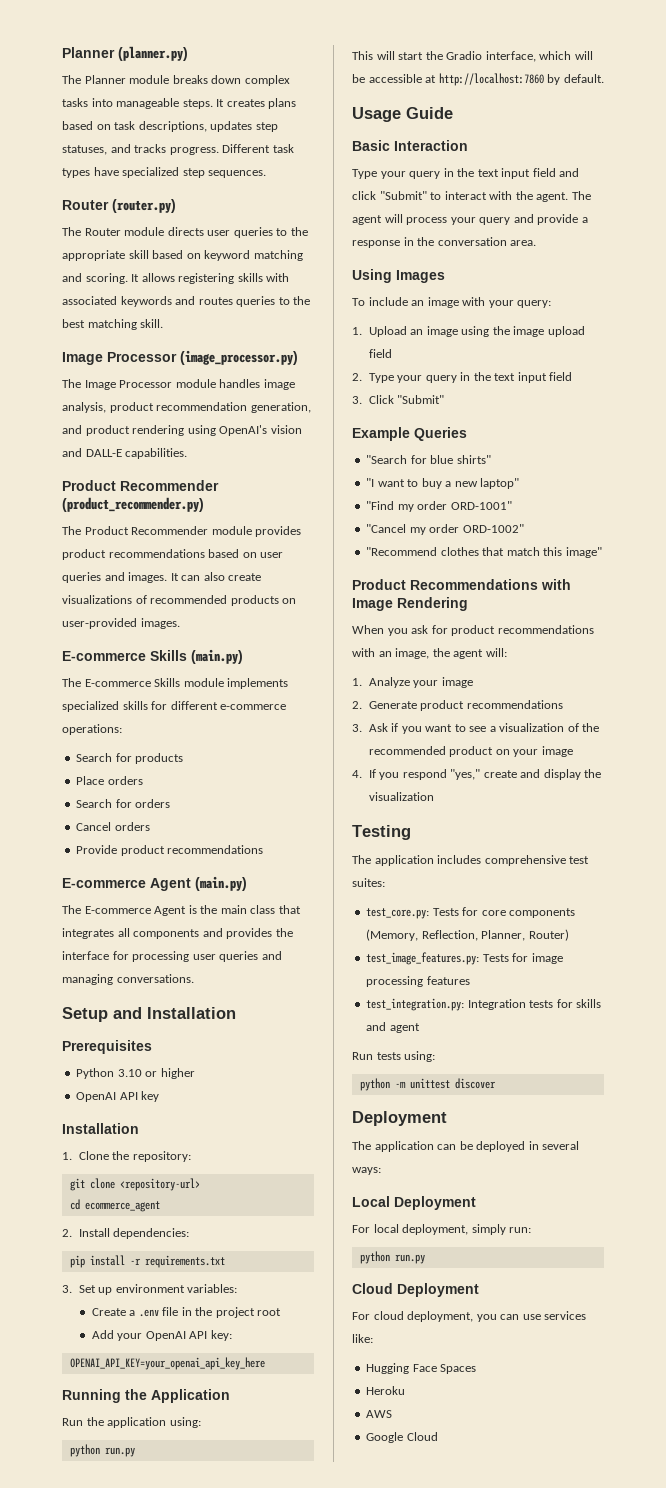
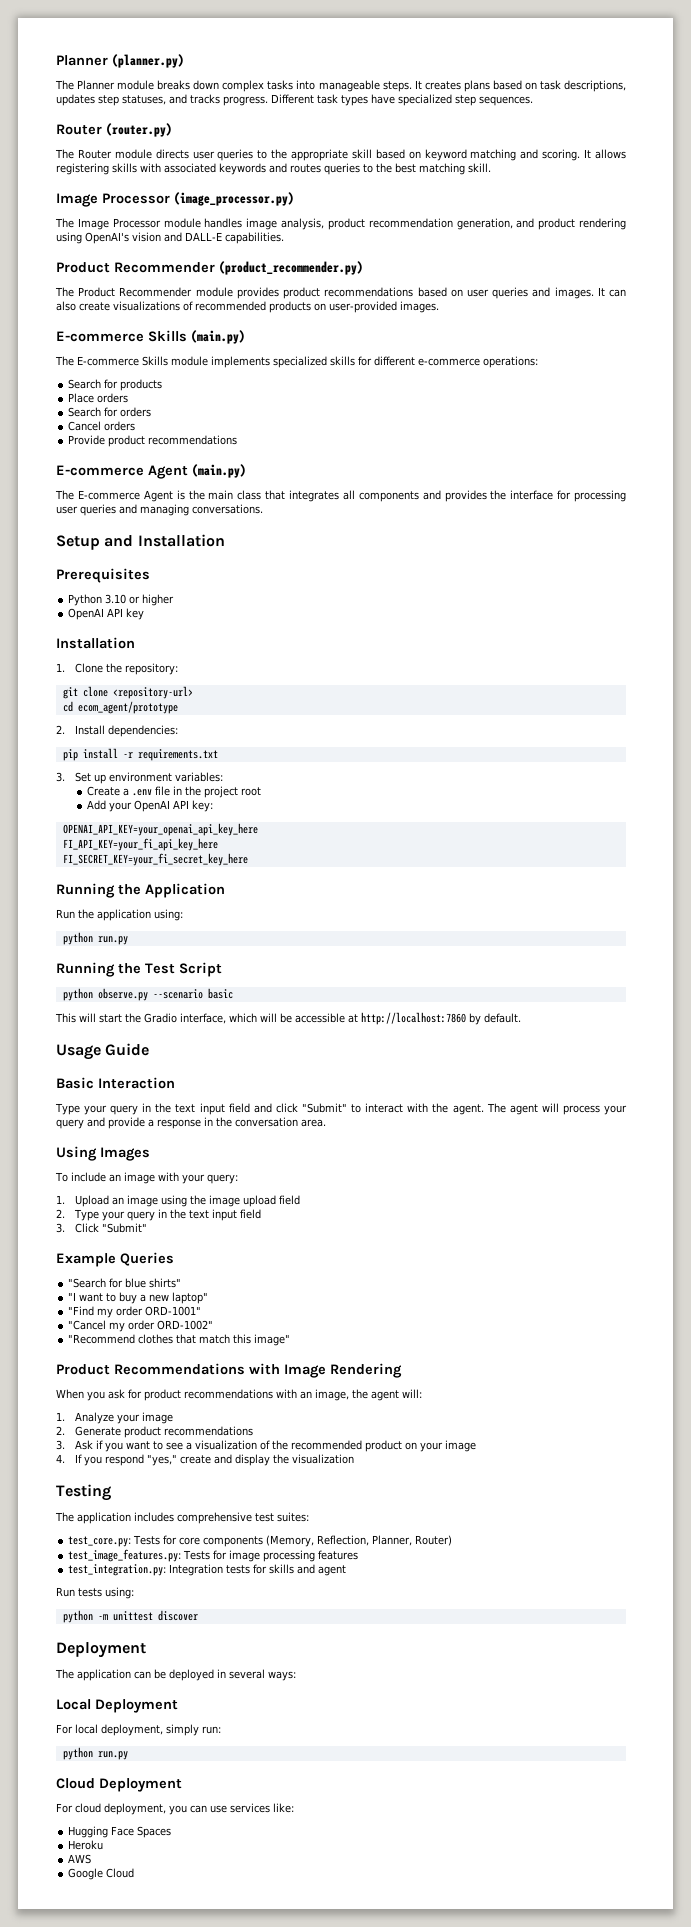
[84,1201,160,1212] ecommerce_agent -> [77,701,178,714] ecom_agent/prototype
(265, 1363) none -> [62,838,218,851] [62,853,248,866] // FI_API_KEY=your_fi_api_key_here // FI_SECRET_KEY=your_fi_secret_key_here
(135, 1452) none -> [56,962,222,977] [62,988,233,1001] // Running the Test Script // python observe.py --scenario basic

